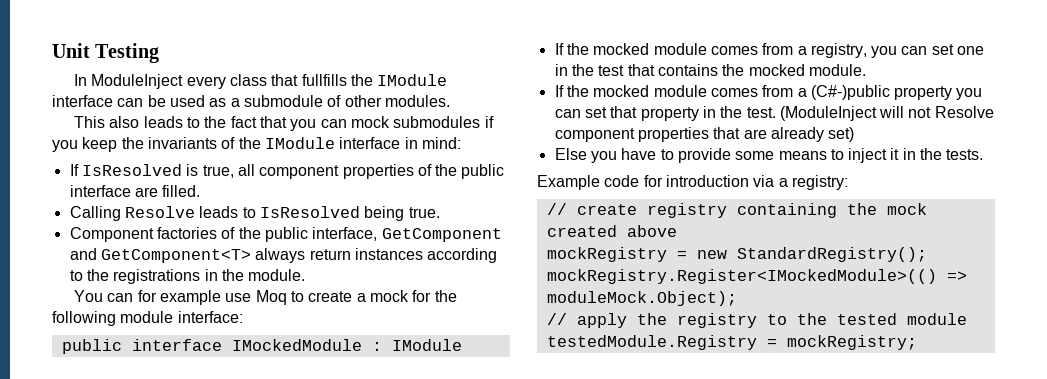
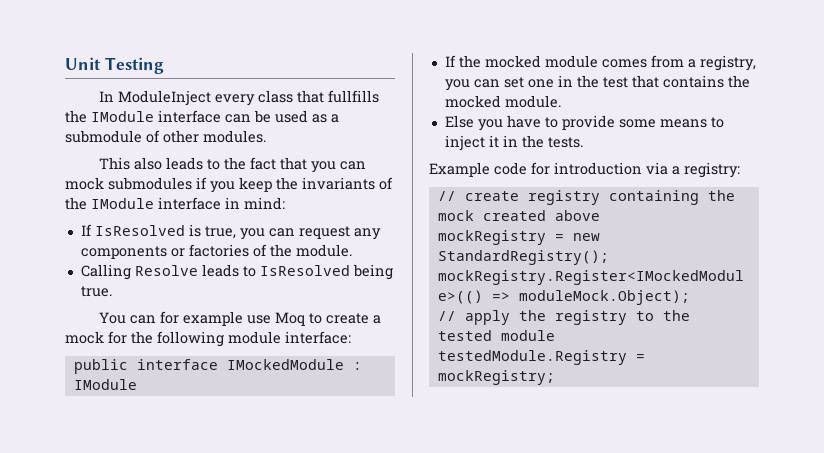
[237,164,505,179] [69,185,201,197] all component properties of the public interface are filled. -> [239,226,381,240] [80,244,352,259] you can request any components or factories of the module.
[69,227,502,242] [69,248,498,263] [69,269,306,284] // Component factories of the public interface, GetComponent and GetComponent<T> always return instances according to the registrations in the module. -> (112, 291) none
[554,85,983,100] [554,106,994,121] [554,127,855,142] // If the mocked module comes from a (C#-)public property you can set that property in the test. (ModuleInject will not Resolve component properties that are already set) -> (561, 101) none

